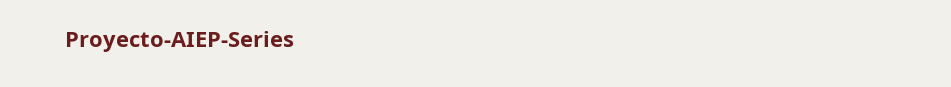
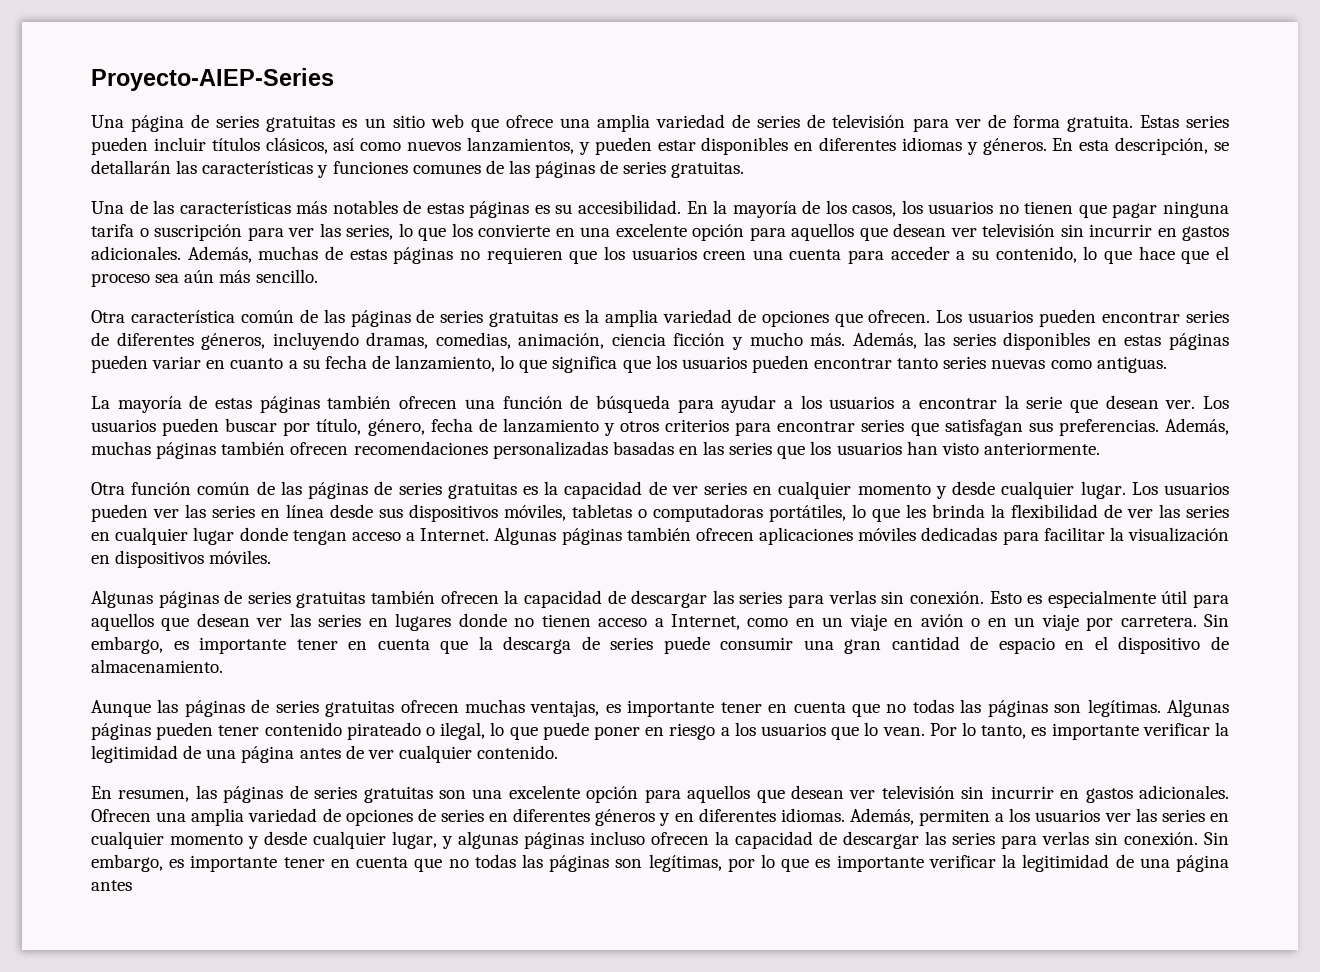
(294, 41) none -> [91,114,1229,132] [91,137,1230,155] [91,160,745,178] [91,200,1229,218] [91,223,1229,241] [91,246,1230,264] [91,269,318,287] [91,309,1230,327] [91,332,1229,350] [91,355,1167,373] [91,395,1229,413] [91,418,1229,436] [91,441,1100,459] [91,481,1230,499] [91,504,1229,522] [91,527,1229,545] [91,550,272,568] [91,590,1229,608] [91,613,1229,631] [91,636,1229,654] [91,659,223,673] [91,699,1230,717] [91,722,1230,740] [91,745,559,763] [91,785,1230,803] [91,808,1230,826] [91,831,1229,849] [91,854,1230,872] [91,880,132,891] // Una página de series gratuitas es un sitio web que ofrece una amplia variedad de series de televisión para ver de forma gratuita. Estas series pueden incluir títulos clásicos, así como nuevos lanzamientos, y pueden estar disponibles en diferentes idiomas y géneros. En esta descripción, se detallarán las características y funciones comunes de las páginas de series gratuitas. // Una de las características más notables de estas páginas es su accesibilidad. En la mayoría de los casos, los usuarios no tienen que pagar ninguna tarifa o suscripción para ver las series, lo que los convierte en una excelente opción para aquellos que desean ver televisión sin incurrir en gastos adicionales. Además, muchas de estas páginas no requieren que los usuarios creen una cuenta para acceder a su contenido, lo que hace que el proceso sea aún más sencillo. // Otra característica común de las páginas de series gratuitas es la amplia variedad de opciones que ofrecen. Los usuarios pueden encontrar series de diferentes géneros, incluyendo dramas, comedias, animación, ciencia ficción y mucho más. Además, las series disponibles en estas páginas pueden variar en cuanto a su fecha de lanzamiento, lo que significa que los usuarios pueden encontrar tanto series nuevas como antiguas. // La mayoría de estas páginas también ofrecen una función de búsqueda para ayudar a los usuarios a encontrar la serie que desean ver. Los usuarios pueden buscar por título, género, fecha de lanzamiento y otros criterios para encontrar series que satisfagan sus preferencias. Además, muchas páginas también ofrecen recomendaciones personalizadas basadas en las series que los usuarios han visto anteriormente. // Otra función común de las páginas de series gratuitas es la capacidad de ver series en cualquier momento y desde cualquier lugar. Los usuarios pueden ver las series en línea desde sus dispositivos móviles, tabletas o computadoras portátiles, lo que les brinda la flexibilidad de ver las series en cualquier lugar donde tengan acceso a Internet. Algunas páginas también ofrecen aplicaciones móviles dedicadas para facilitar la visualización en dispositivos móviles. // Algunas páginas de series gratuitas también ofrecen la capacidad de descargar las series para verlas sin conexión. Esto es especialmente útil para aquellos que desean ver las series en lugares donde no tienen acceso a Internet, como en un viaje en avión o en un viaje por carretera. Sin embargo, es importante tener en cuenta que la descarga de series puede consumir una gran cantidad de espacio en el dispositivo de almacenamiento. // Aunque las páginas de series gratuitas ofrecen muchas ventajas, es importante tener en cuenta que no todas las páginas son legítimas. Algunas páginas pueden tener contenido pirateado o ilegal, lo que puede poner en riesgo a los usuarios que lo vean. Por lo tanto, es importante verificar la legitimidad de una página antes de ver cualquier contenido. // En resumen, las páginas de series gratuitas son una excelente opción para aquellos que desean ver televisión sin incurrir en gastos adicionales. Ofrecen una amplia variedad de opciones de series en diferentes géneros y en diferentes idiomas. Además, permiten a los usuarios ver las series en cualquier momento y desde cualquier lugar, y algunas páginas incluso ofrecen la capacidad de descargar las series para verlas sin conexión. Sin embargo, es importante tener en cuenta que no todas las páginas son legítimas, por lo que es importante verificar la legitimidad de una página antes

